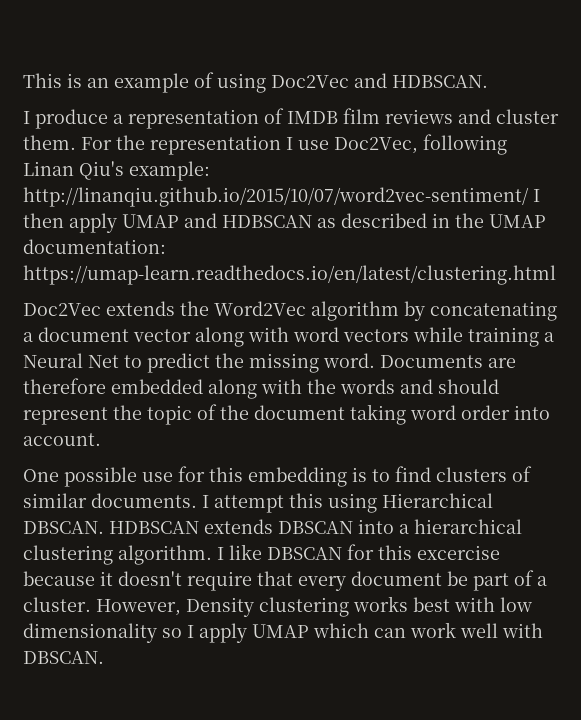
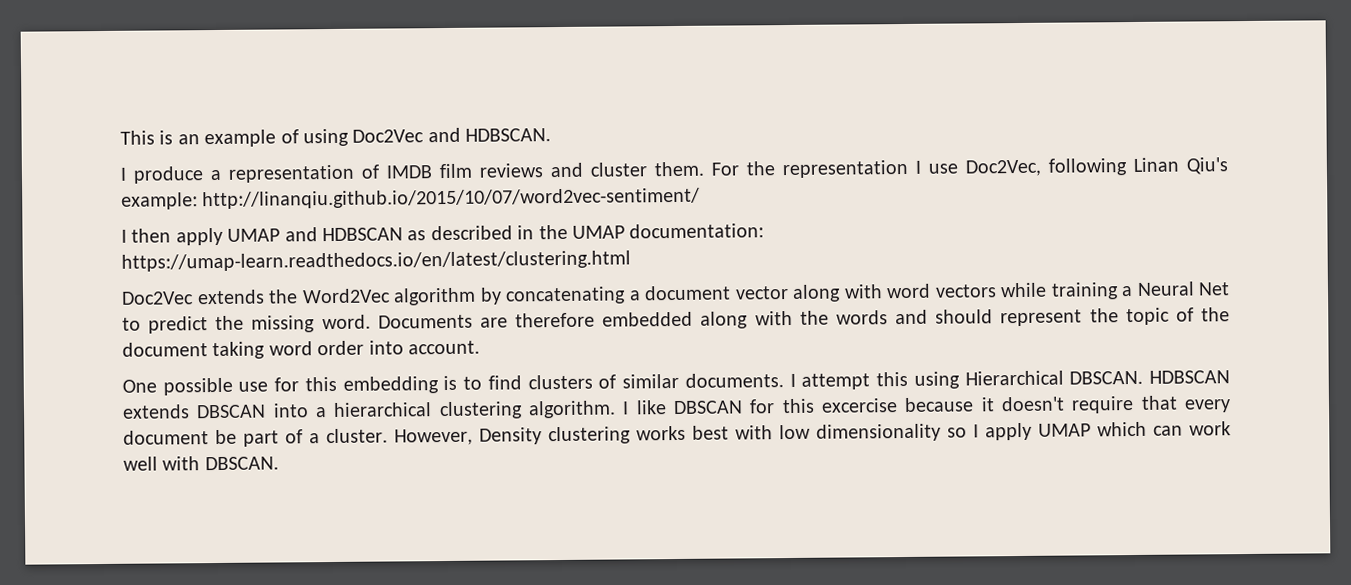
(529, 197) none -> (701, 198) //

